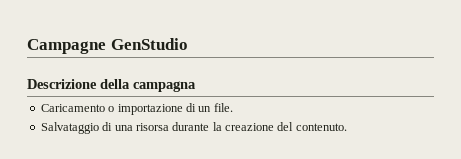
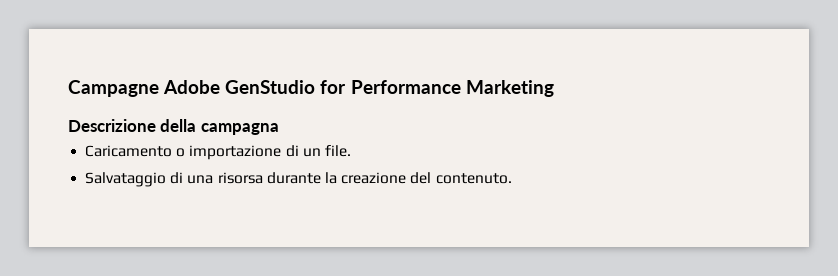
(106, 46) none -> [163,80,221,94] Adobe
(188, 44) none -> [320,80,554,97] for Performance Marketing

